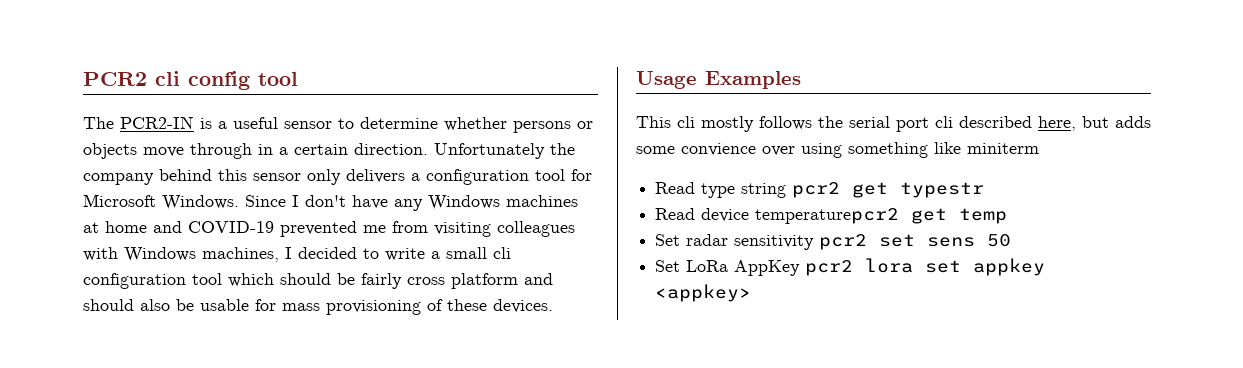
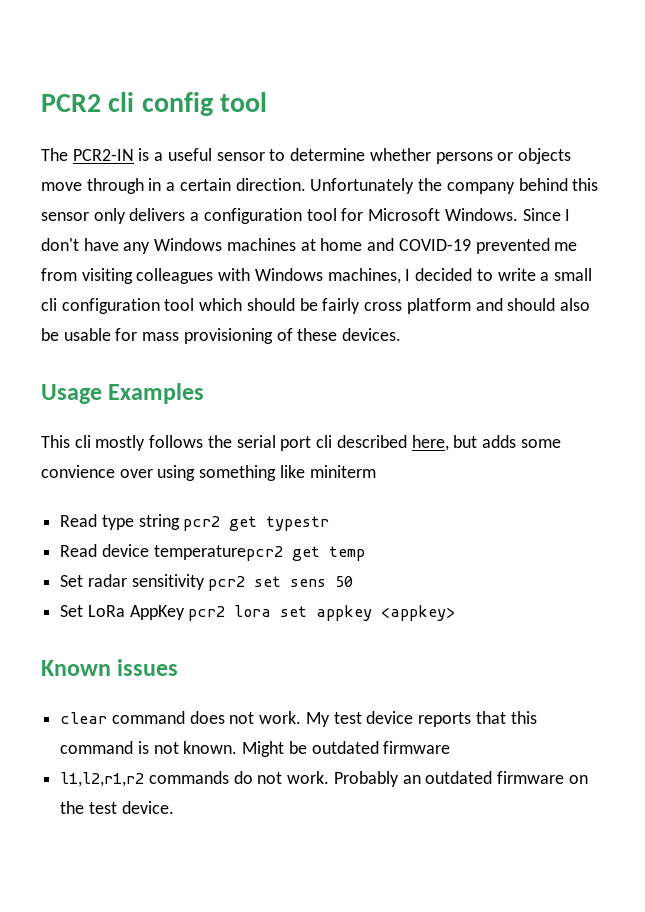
(752, 293) none -> [41,659,179,676] [60,711,537,727] [60,741,451,757] [60,771,588,787] [60,801,174,814] // Known issues // clear command does not work. My test device reports that this command is not known. Might be outdated firmware // l1,l2,r1,r2 commands do not work. Probably an outdated firmware on the test device.

